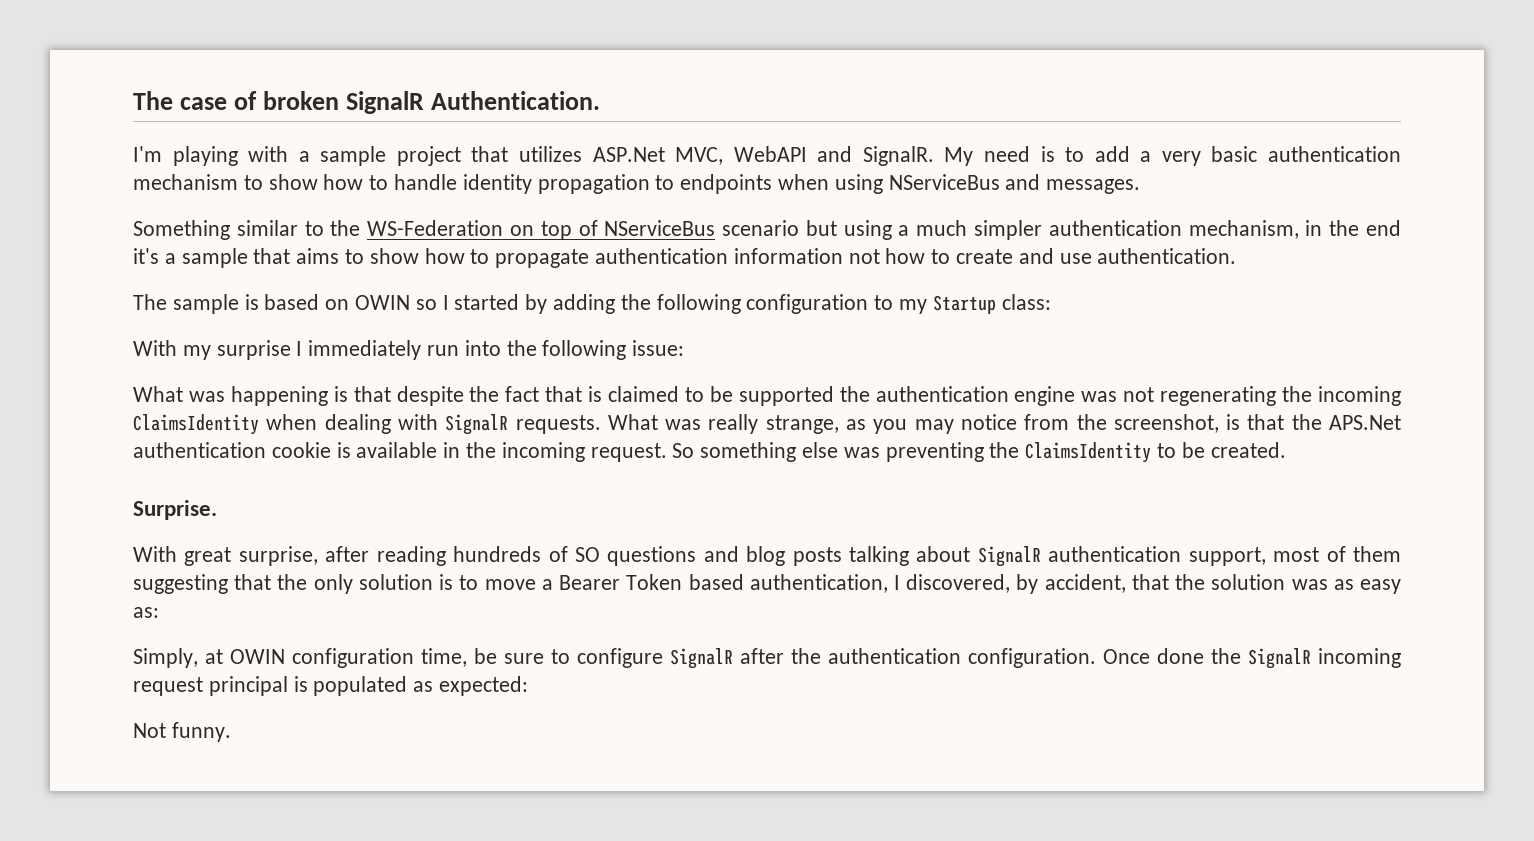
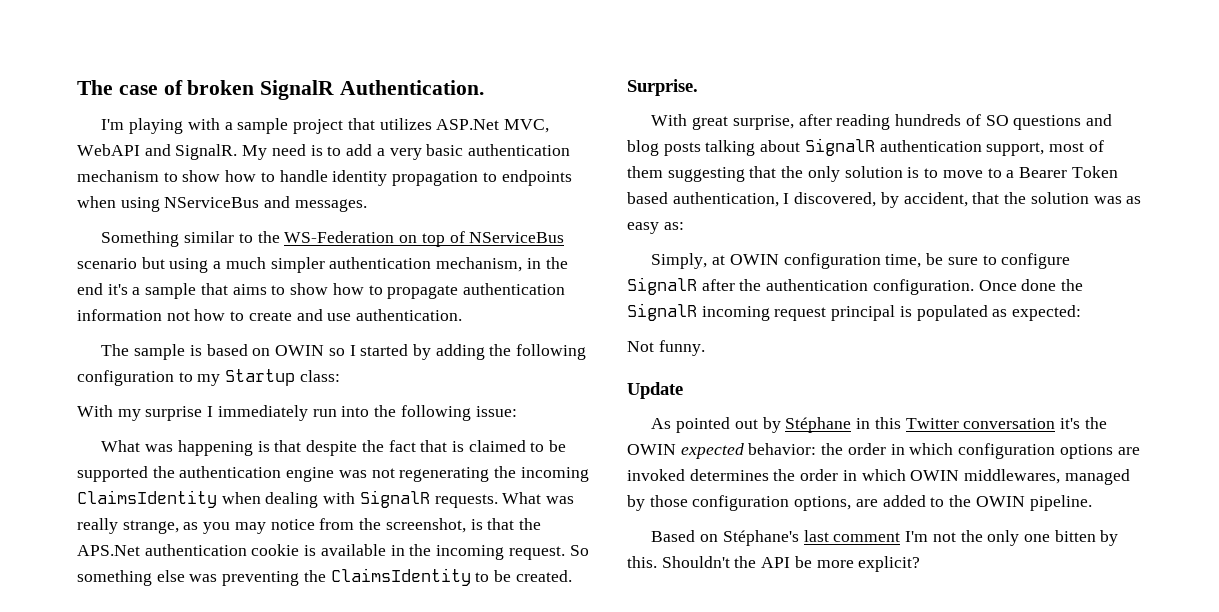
(536, 584) none -> [987,168,1002,178] to
(231, 732) none -> [627,382,683,399] [651,417,1107,433] [627,443,1140,459] [627,469,1130,485] [627,495,1092,511] [651,530,1119,546] [627,556,921,572] // Update // As pointed out by Stéphane in this Twitter conversation it's the OWIN expected behavior: the order in which configuration options are invoked determines the order in which OWIN middlewares, managed by those configuration options, are added to the OWIN pipeline. // Based on Stéphane's last comment I'm not the only one bitten by this. Shouldn't the API be more explicit?

